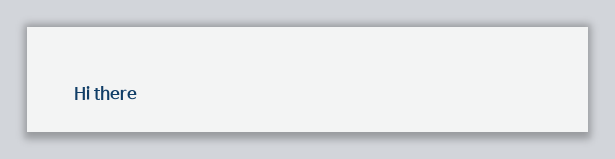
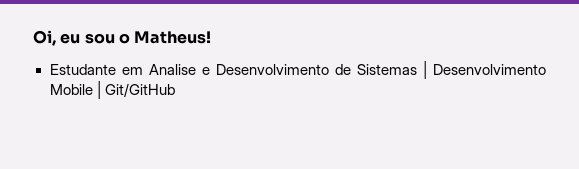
[74,86,138,100] Hi there -> [33,30,212,46] [49,61,546,79] [49,81,175,99] Oi, eu sou o Matheus! // Estudante em Analise e Desenvolvimento de Sistemas | Desenvolvimento Mobile | Git/GitHub

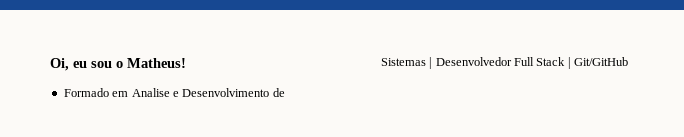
[49,64,116,75] Estudante -> [63,88,109,97] Formado
[433,64,546,75] [49,84,93,95] Desenvolvimento Mobile -> [435,57,566,66] Desenvolvedor Full Stack

